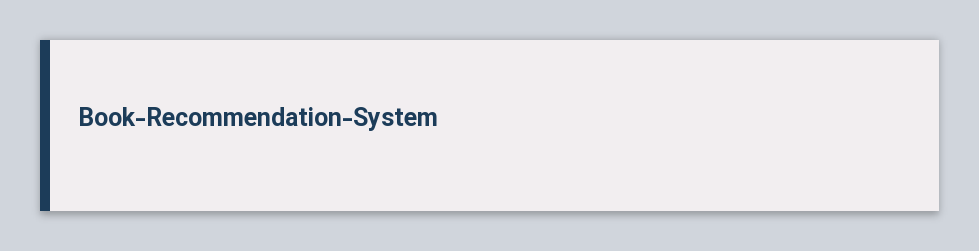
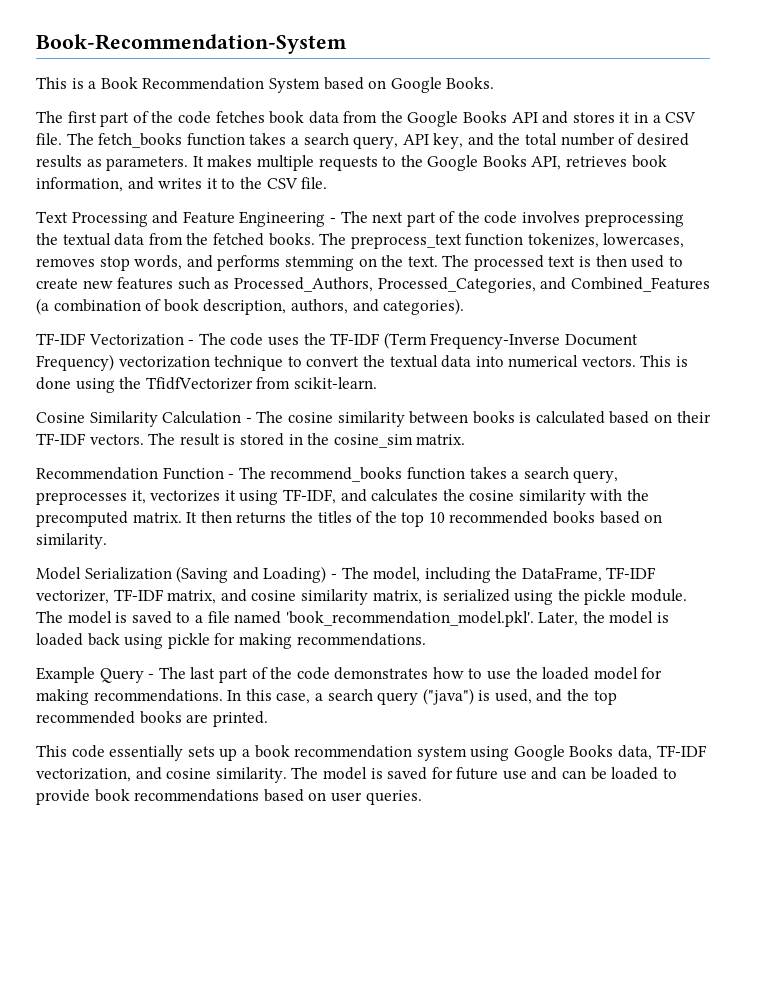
(438, 119) none -> [36,77,495,93] [36,111,697,127] [36,133,689,149] [36,155,667,171] [36,177,328,192] [36,211,684,227] [36,233,685,249] [36,255,683,271] [36,277,710,293] [36,298,465,315] [36,332,638,349] [36,354,689,371] [36,377,377,393] [36,411,711,427] [36,433,466,448] [36,467,619,483] [36,489,650,505] [36,511,663,527] [36,533,107,549] [36,566,657,583] [36,589,688,605] [36,611,670,627] [36,633,426,649] [36,667,663,683] [36,688,617,705] [36,711,268,727] [36,745,707,761] [36,767,677,783] [36,789,422,805] // This is a Book Recommendation System based on Google Books. // The first part of the code fetches book data from the Google Books API and stores it in a CSV file. The fetch_books function takes a search query, API key, and the total number of desired results as parameters. It makes multiple requests to the Google Books API, retrieves book information, and writes it to the CSV file. // Text Processing and Feature Engineering - The next part of the code involves preprocessing the textual data from the fetched books. The preprocess_text function tokenizes, lowercases, removes stop words, and performs stemming on the text. The processed text is then used to create new features such as Processed_Authors, Processed_Categories, and Combined_Features (a combination of book description, authors, and categories). // TF-IDF Vectorization - The code uses the TF-IDF (Term Frequency-Inverse Document Frequency) vectorization technique to convert the textual data into numerical vectors. This is done using the TfidfVectorizer from scikit-learn. // Cosine Similarity Calculation - The cosine similarity between books is calculated based on their TF-IDF vectors. The result is stored in the cosine_sim matrix. // Recommendation Function - The recommend_books function takes a search query, preprocesses it, vectorizes it using TF-IDF, and calculates the cosine similarity with the precomputed matrix. It then returns the titles of the top 10 recommended books based on similarity. // Model Serialization (Saving and Loading) - The model, including the DataFrame, TF-IDF vectorizer, TF-IDF matrix, and cosine similarity matrix, is serialized using the pickle module. The model is saved to a file named 'book_recommendation_model.pkl'. Later, the model is loaded back using pickle for making recommendations. // Example Query - The last part of the code demonstrates how to use the loaded model for making recommendations. In this case, a search query ("java") is used, and the top recommended books are printed. // This code essentially sets up a book recommendation system using Google Books data, TF-IDF vectorization, and cosine similarity. The model is saved for future use and can be loaded to provide book recommendations based on user queries.

